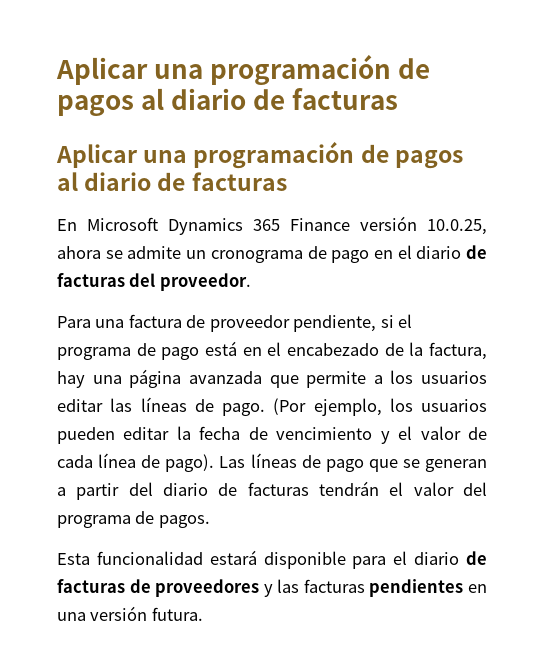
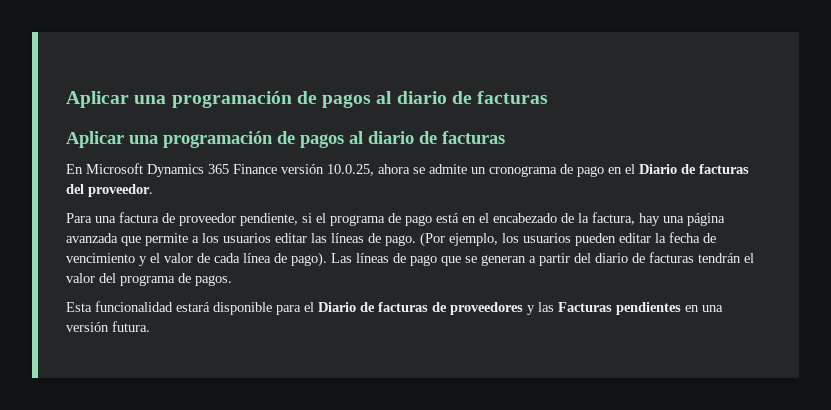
[416,246,462,259] diario -> [639,164,677,174] Diario
[414,552,460,565] diario -> [318,302,356,312] Diario
[303,579,365,593] facturas -> [558,302,612,312] Facturas

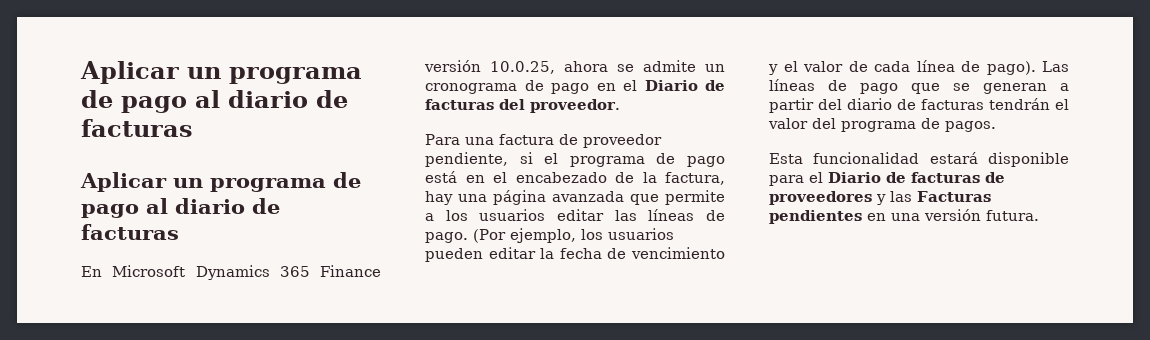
[66,91,372,108] Aplicar una programación de pagos -> [80,61,362,84] [81,90,187,113] Aplicar un programa de pago
[129,131,344,148] una programación de pagos -> [173,172,361,192] [81,204,139,218] un programa de pago

